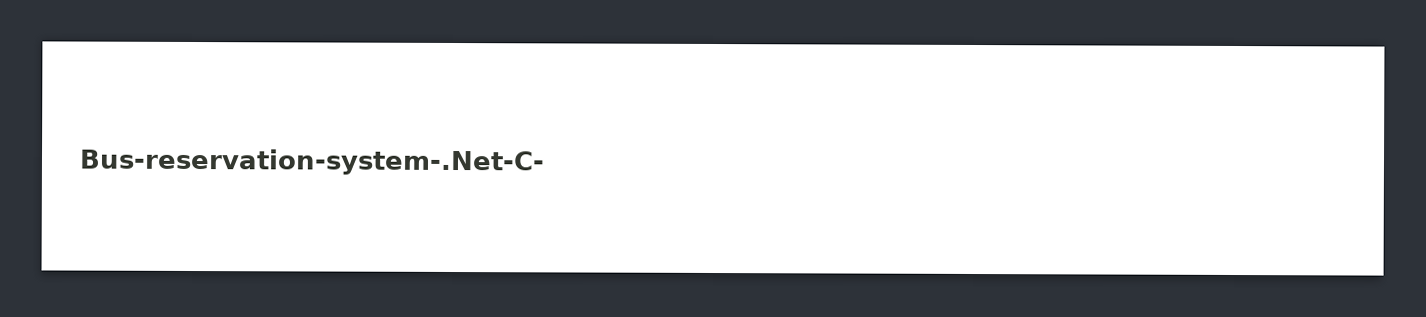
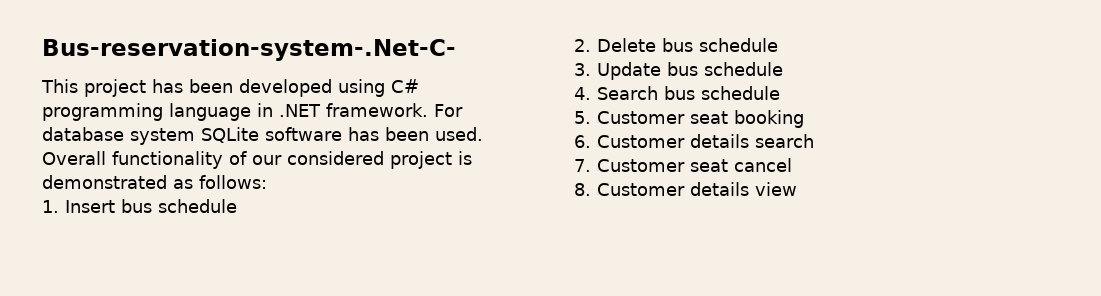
(545, 162) none -> [41,79,419,97] [42,103,463,121] [42,127,483,145] [42,151,472,169] [42,175,267,189] [42,199,237,213] [574,38,778,52] [574,62,783,80] [574,86,780,100] [574,110,804,128] [574,134,814,148] [574,158,792,172] [574,182,797,196] // This project has been developed using C# programming language in .NET framework. For database system SQLite software has been used. Overall functionality of our considered project is demonstrated as follows: // 1. Insert bus schedule // 2. Delete bus schedule // 3. Update bus schedule // 4. Search bus schedule // 5. Customer seat booking // 6. Customer details search // 7. Customer seat cancel // 8. Customer details view

